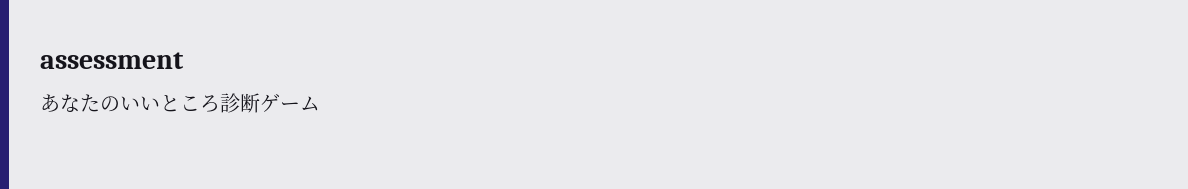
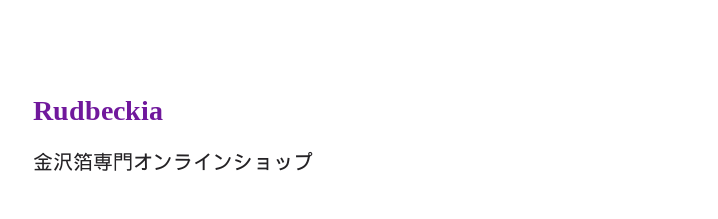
[40,52,184,69] [40,93,320,113] assessment // あなたのいいところ診断ゲーム -> [33,101,163,120] [33,151,313,171] Rudbeckia // 金沢箔専門オンラインショップ

